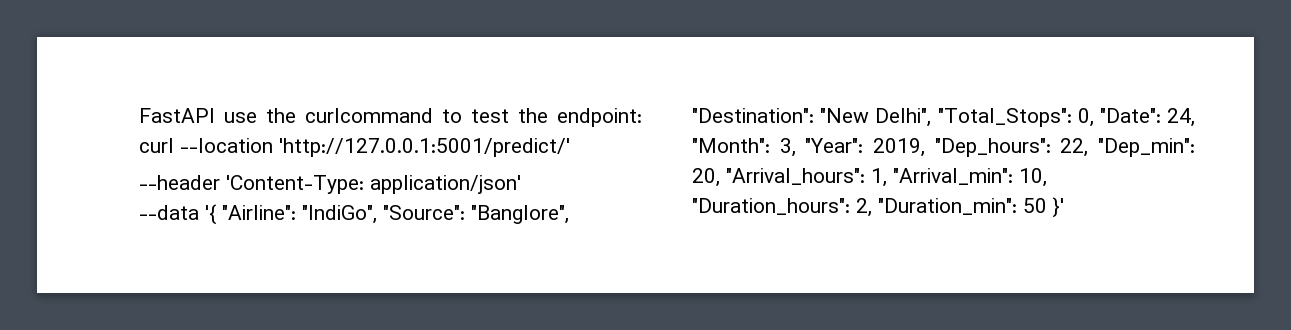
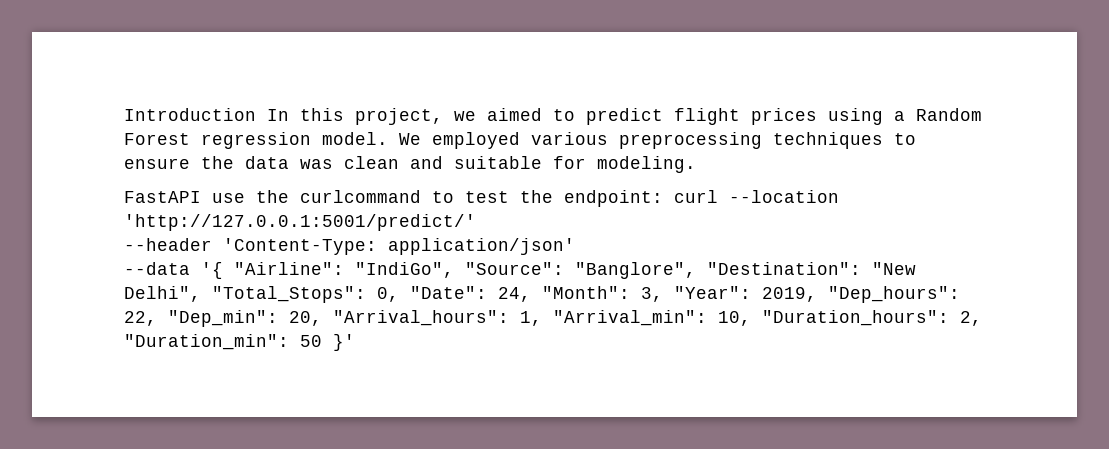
(139, 115) none -> [124,108,982,125] [124,132,916,149] [124,156,696,173] Introduction In this project, we aimed to predict flight prices using a Random Forest regression model. We employed various preprocessing techniques to ensure the data was clean and suitable for modeling. //

